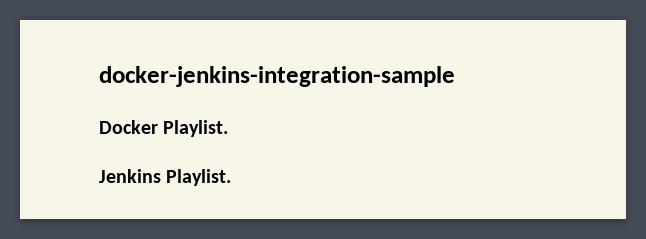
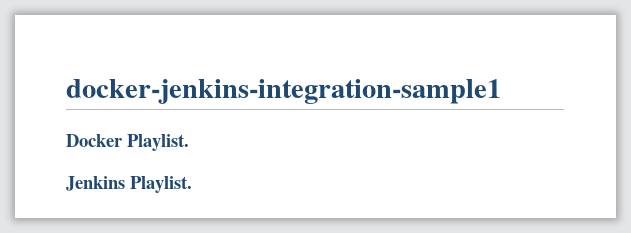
[99,66,455,87] docker-jenkins-integration-sample -> [66,79,501,104] docker-jenkins-integration-sample1

